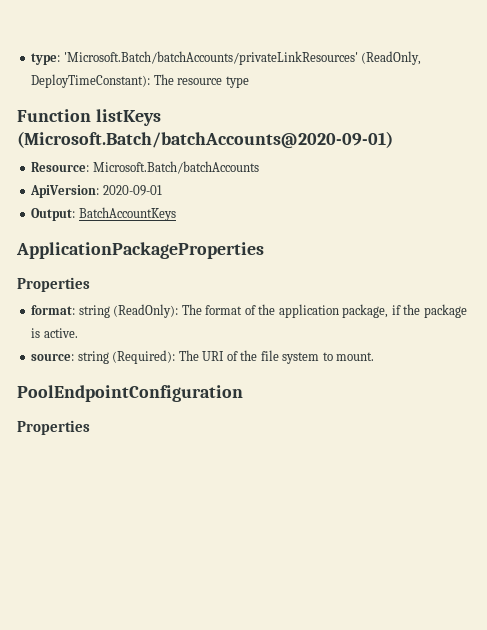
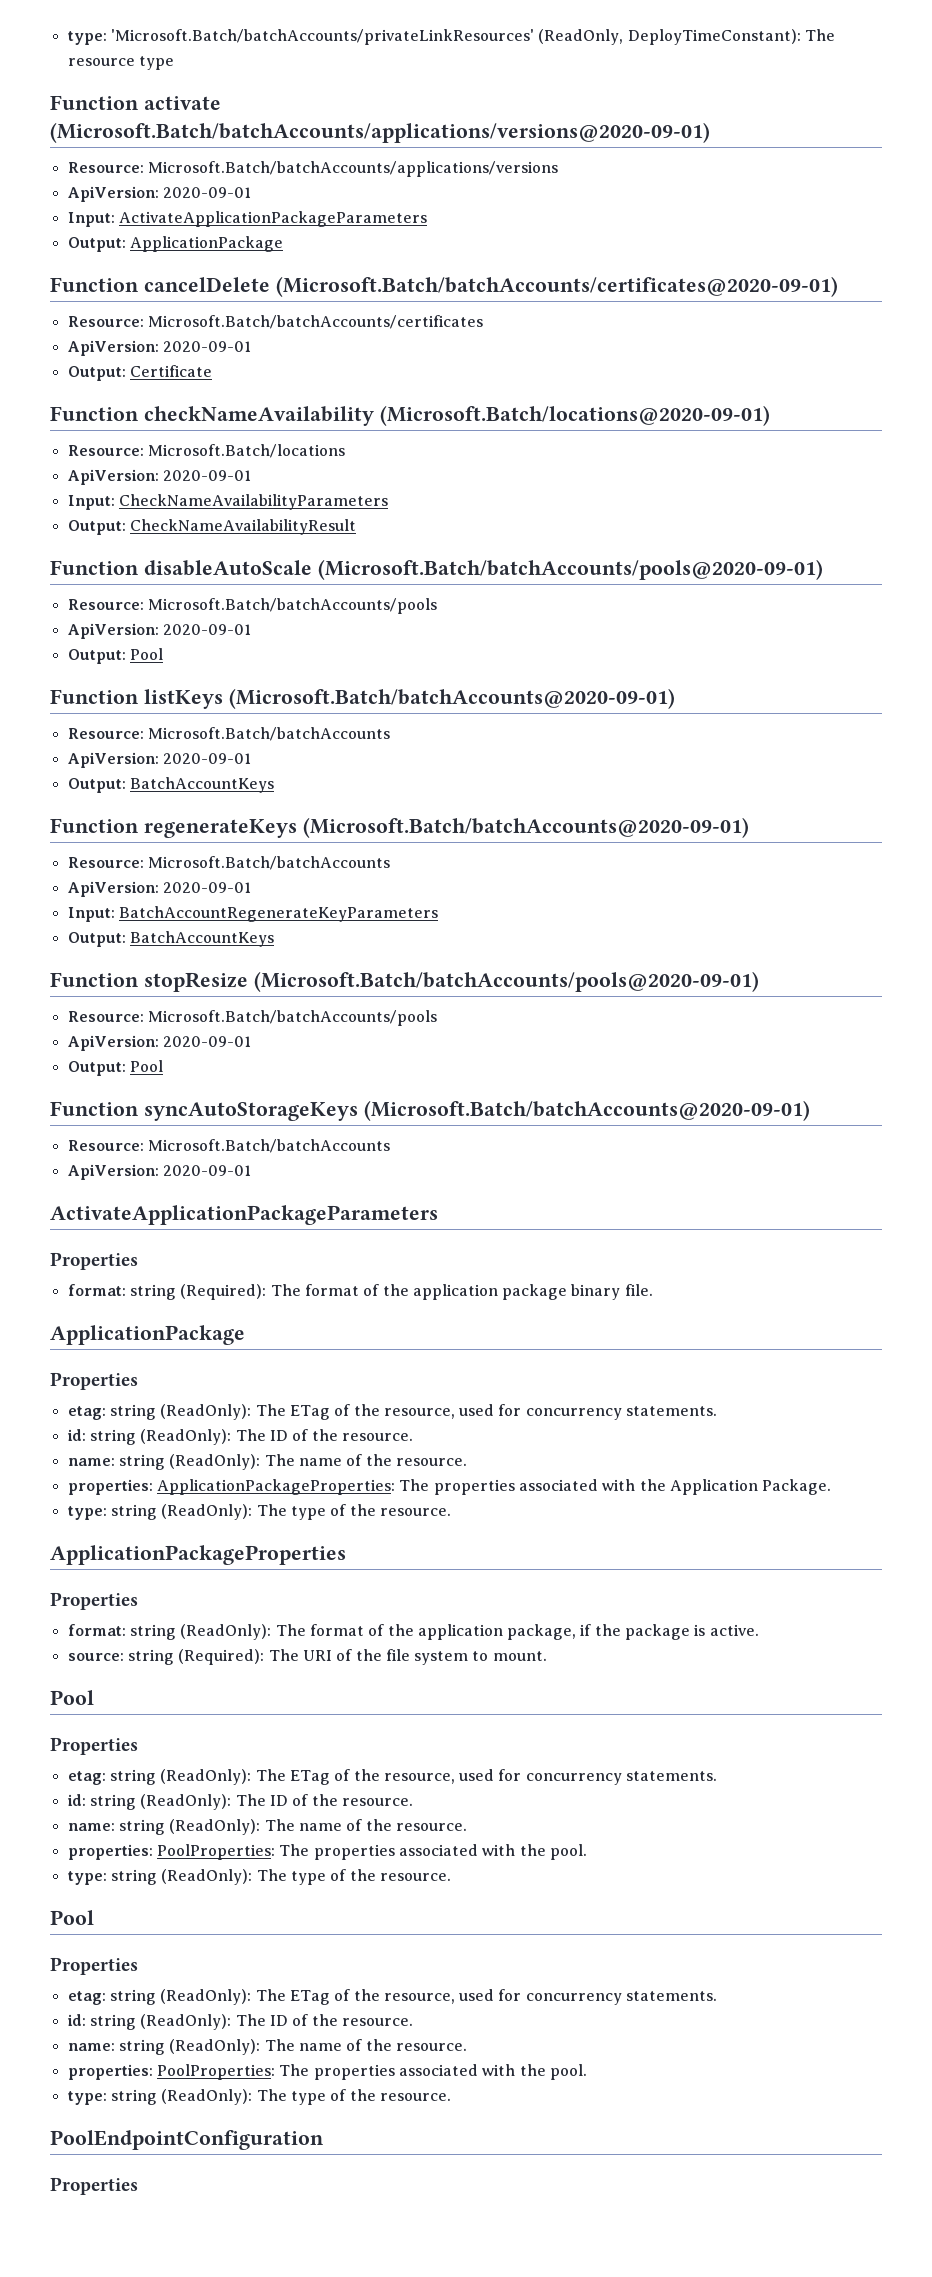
(249, 82) none -> [50,95,221,110] [50,122,710,143] [67,161,558,177] [67,186,251,202] [67,211,427,227] [67,236,283,252] [50,276,838,297] [67,315,483,329] [67,340,251,356] [67,365,212,381] [50,405,770,426] [67,444,345,458] [67,469,251,485] [67,494,388,510] [67,519,356,535] [50,559,823,580] [67,598,437,614] [67,623,251,639] [67,648,163,664] // Function activate (Microsoft.Batch/batchAccounts/applications/versions@2020-09-01) // Resource: Microsoft.Batch/batchAccounts/applications/versions // ApiVersion: 2020-09-01 // Input: ActivateApplicationPackageParameters // Output: ApplicationPackage // Function cancelDelete (Microsoft.Batch/batchAccounts/certificates@2020-09-01) // Resource: Microsoft.Batch/batchAccounts/certificates // ApiVersion: 2020-09-01 // Output: Certificate // Function checkNameAvailability (Microsoft.Batch/locations@2020-09-01) // Resource: Microsoft.Batch/locations // ApiVersion: 2020-09-01 // Input: CheckNameAvailabilityParameters // Output: CheckNameAvailabilityResult // Function disableAutoScale (Microsoft.Batch/batchAccounts/pools@2020-09-01) // Resource: Microsoft.Batch/batchAccounts/pools // ApiVersion: 2020-09-01 // Output: Pool
(176, 214) none -> [50,817,749,838] [67,856,390,870] [67,881,251,897] [67,906,438,922] [67,931,274,947] [50,971,759,992] [67,1010,437,1026] [67,1035,251,1051] [67,1060,163,1076] [50,1100,810,1121] [67,1139,390,1153] [67,1164,251,1180] [50,1205,438,1225] [50,1252,138,1270] [67,1284,653,1300] [50,1325,245,1345] [50,1372,138,1390] [67,1404,718,1420] [66,1429,413,1445] [67,1454,467,1470] [67,1479,832,1495] [67,1504,451,1520] // Function regenerateKeys (Microsoft.Batch/batchAccounts@2020-09-01) // Resource: Microsoft.Batch/batchAccounts // ApiVersion: 2020-09-01 // Input: BatchAccountRegenerateKeyParameters // Output: BatchAccountKeys // Function stopResize (Microsoft.Batch/batchAccounts/pools@2020-09-01) // Resource: Microsoft.Batch/batchAccounts/pools // ApiVersion: 2020-09-01 // Output: Pool // Function syncAutoStorageKeys (Microsoft.Batch/batchAccounts@2020-09-01) // Resource: Microsoft.Batch/batchAccounts // ApiVersion: 2020-09-01 // ActivateApplicationPackageParameters // Properties // format: string (Required): The format of the application package binary file. // ApplicationPackage // Properties // etag: string (ReadOnly): The ETag of the resource, used for concurrency statements. // id: string (ReadOnly): The ID of the resource. // name: string (ReadOnly): The name of the resource. // properties: ApplicationPackageProperties: The properties associated with the Application Package. // type: string (ReadOnly): The type of the resource.
(375, 356) none -> [50,1690,94,1705] [50,1737,138,1755] [67,1769,718,1785] [66,1794,413,1810] [67,1819,467,1835] [67,1844,587,1860] [67,1869,451,1885] [50,1910,94,1925] [50,1957,138,1975] [67,1989,718,2005] [66,2014,413,2030] [67,2039,467,2055] [67,2064,587,2080] [67,2089,451,2105] // Pool // Properties // etag: string (ReadOnly): The ETag of the resource, used for concurrency statements. // id: string (ReadOnly): The ID of the resource. // name: string (ReadOnly): The name of the resource. // properties: PoolProperties: The properties associated with the pool. // type: string (ReadOnly): The type of the resource. // Pool // Properties // etag: string (ReadOnly): The ETag of the resource, used for concurrency statements. // id: string (ReadOnly): The ID of the resource. // name: string (ReadOnly): The name of the resource. // properties: PoolProperties: The properties associated with the pool. // type: string (ReadOnly): The type of the resource.

